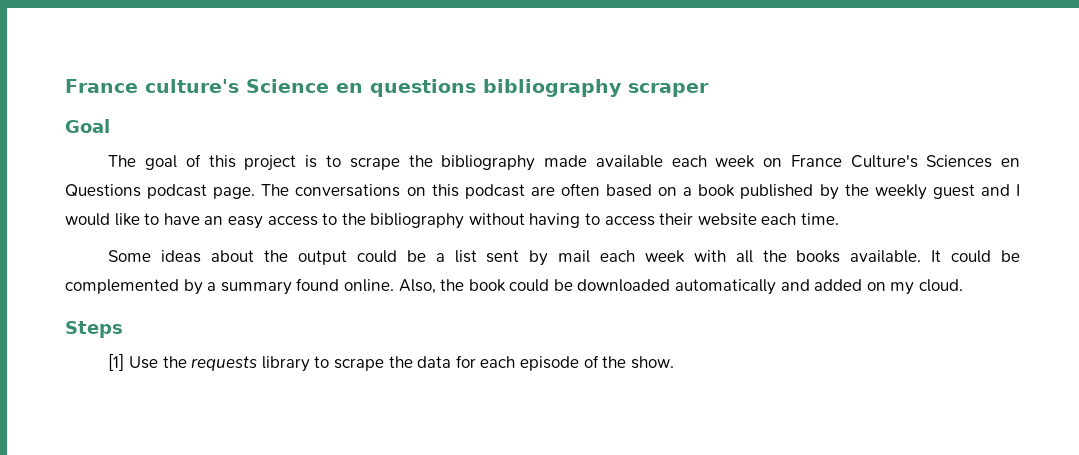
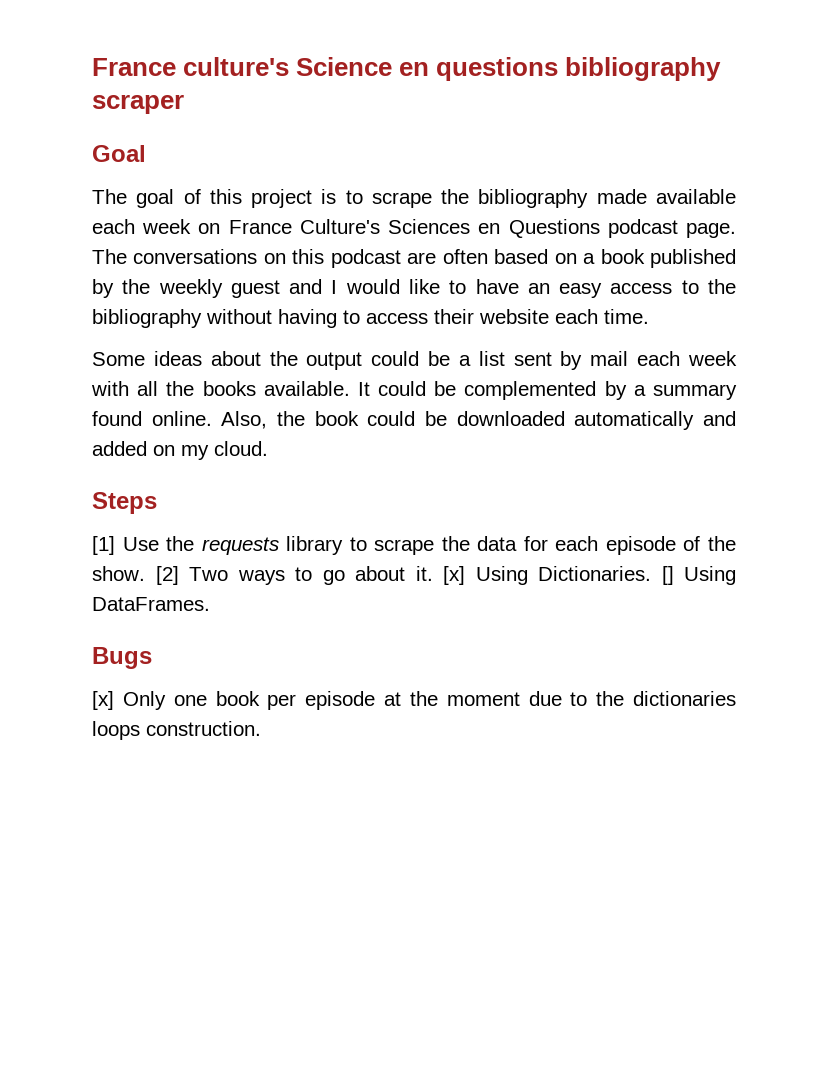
(674, 362) none -> [155,566,736,585] [92,597,210,611] [92,647,152,669] [92,691,736,710] [92,721,261,740] [2] Two ways to go about it. [x] Using Dictionaries. [] Using DataFrames. // Bugs // [x] Only one book per episode at the moment due to the dictionaries loops construction.

